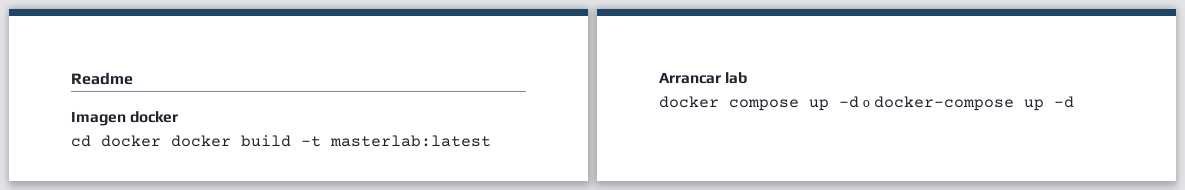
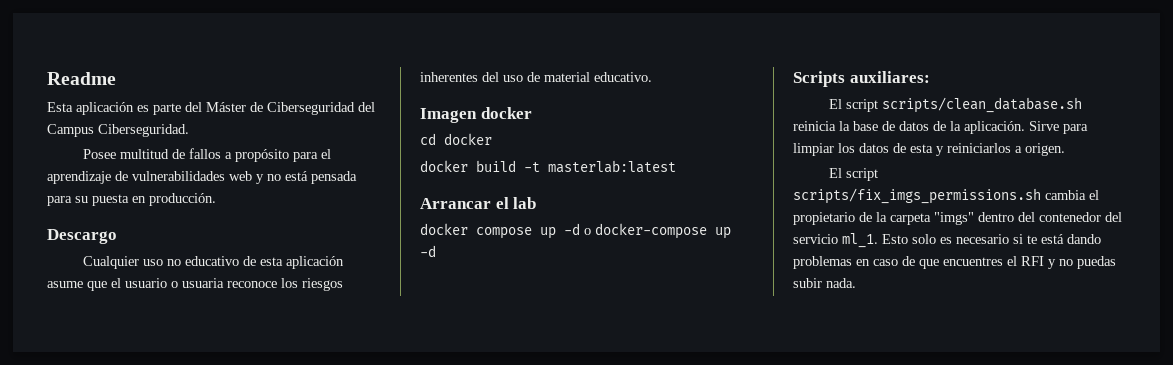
(133, 78) none -> [47,102,375,115] [47,124,189,137] [83,148,332,162] [47,171,357,184] [47,193,216,206] [47,229,117,244] [83,256,345,269] [47,278,343,291] [420,72,652,82] // Esta aplicación es parte del Máster de Ciberseguridad del Campus Ciberseguridad. // Posee multitud de fallos a propósito para el aprendizaje de vulnerabilidades web y no está pensada para su puesta en producción. // Descargo // Cualquier uso no educativo de esta aplicación asume que el usuario o usuaria reconoce los riesgos inherentes del uso de material educativo.
(161, 141) none -> (492, 139) //
(721, 78) none -> [495,197,509,209] el
(1074, 102) none -> [793,71,930,87] [829,97,1083,113] [793,121,1088,134] [793,143,1065,156] [829,168,879,181] [793,188,1099,204] [793,212,1122,225] [793,233,1101,248] [793,256,1116,269] [793,278,856,288] // Scripts auxiliares: // El script scripts/clean_database.sh reinicia la base de datos de la aplicación. Sirve para limpiar los datos de esta y reiniciarlos a origen. // El script scripts/fix_imgs_permissions.sh cambia el propietario de la carpeta "imgs" dentro del contenedor del servicio ml_1. Esto solo es necesario si te está dando problemas en caso de que encuentres el RFI y no puedas subir nada.

